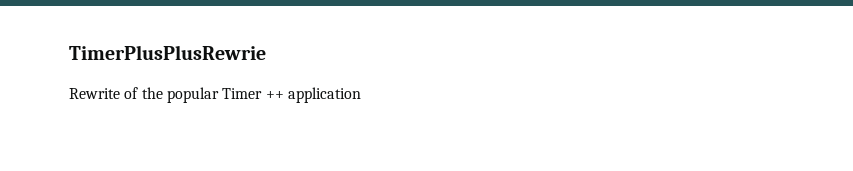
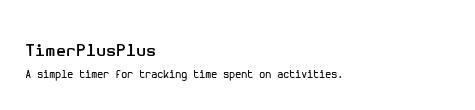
[69,45,266,60] [69,87,361,103] TimerPlusPlusRewrie // Rewrite of the popular Timer ++ application -> [25,44,156,56] [25,70,343,81] TimerPlusPlus // A simple timer for tracking time spent on activities.

